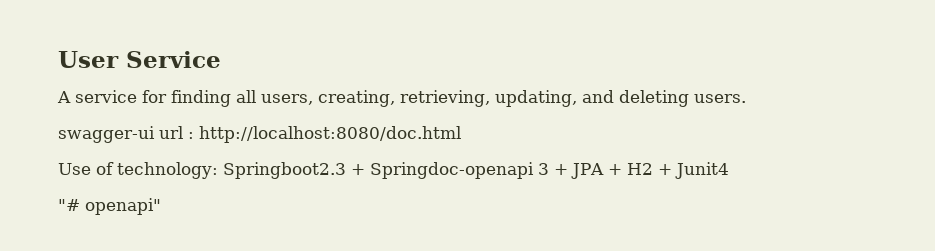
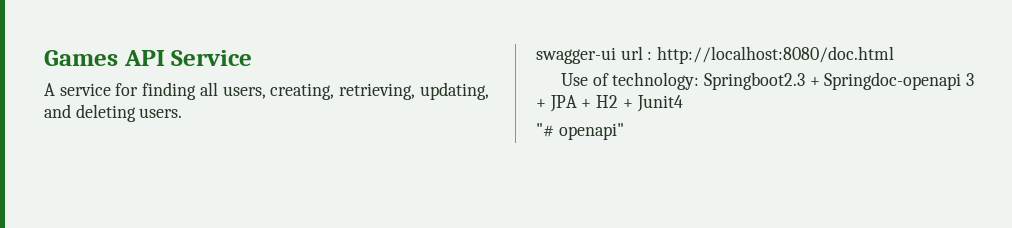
[58,51,119,68] User -> [44,50,165,66] Games API

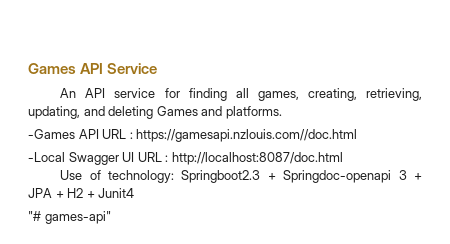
[44,83,55,96] A -> [60,88,106,98] An API
[222,86,266,99] users, -> [257,91,299,101] games,
[139,108,183,118] [536,46,895,64] users. // swagger-ui url : http://localhost:8080/doc.html -> [156,106,282,119] [28,129,358,142] [28,152,343,165] Games and platforms. // -Games API URL : https://gamesapi.nzlouis.com//doc.html // -Local Swagger UI URL : http://localhost:8087/doc.html
[558,123,624,140] openapi" -> [44,211,111,224] games-api"

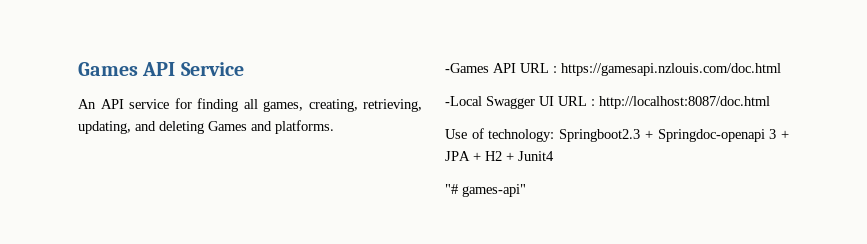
[136,129,358,142] https://gamesapi.nzlouis.com//doc.html -> [561,63,781,76] https://gamesapi.nzlouis.com/doc.html

